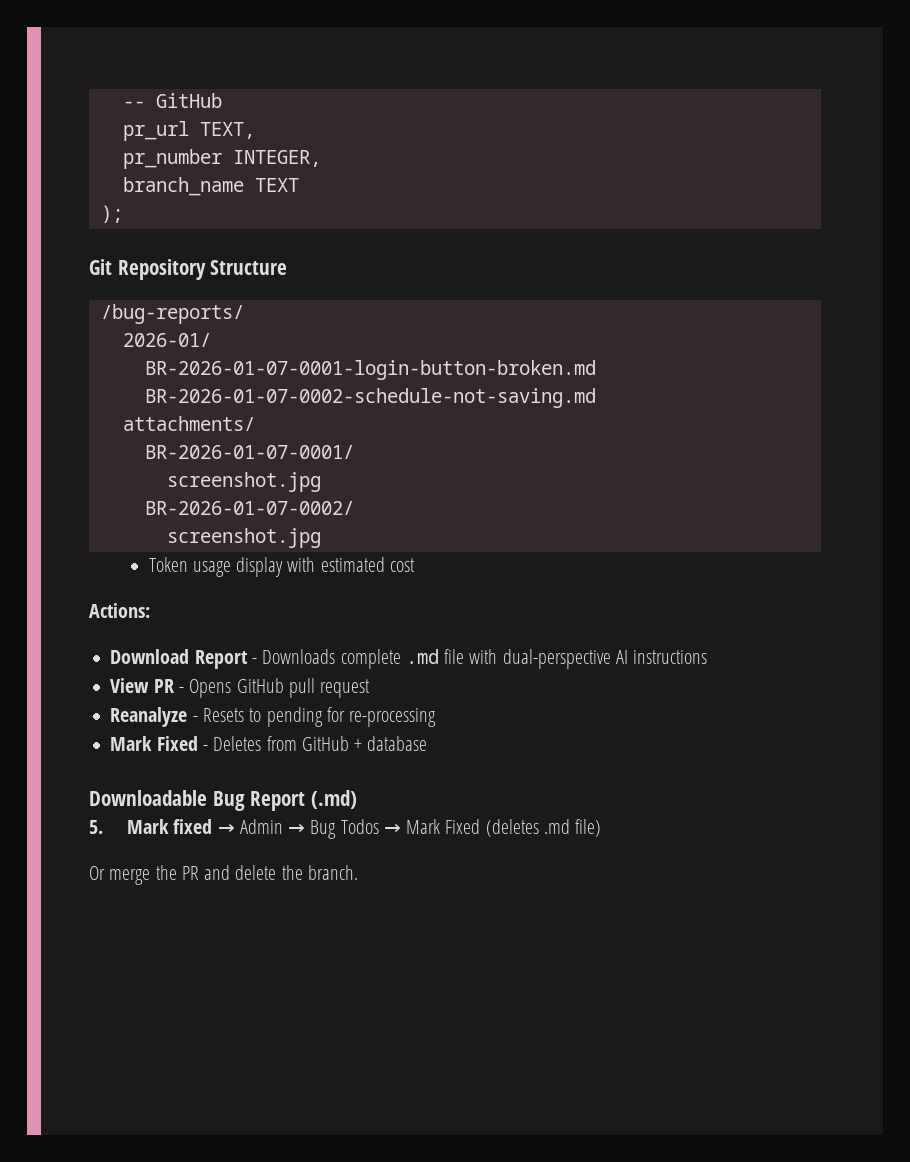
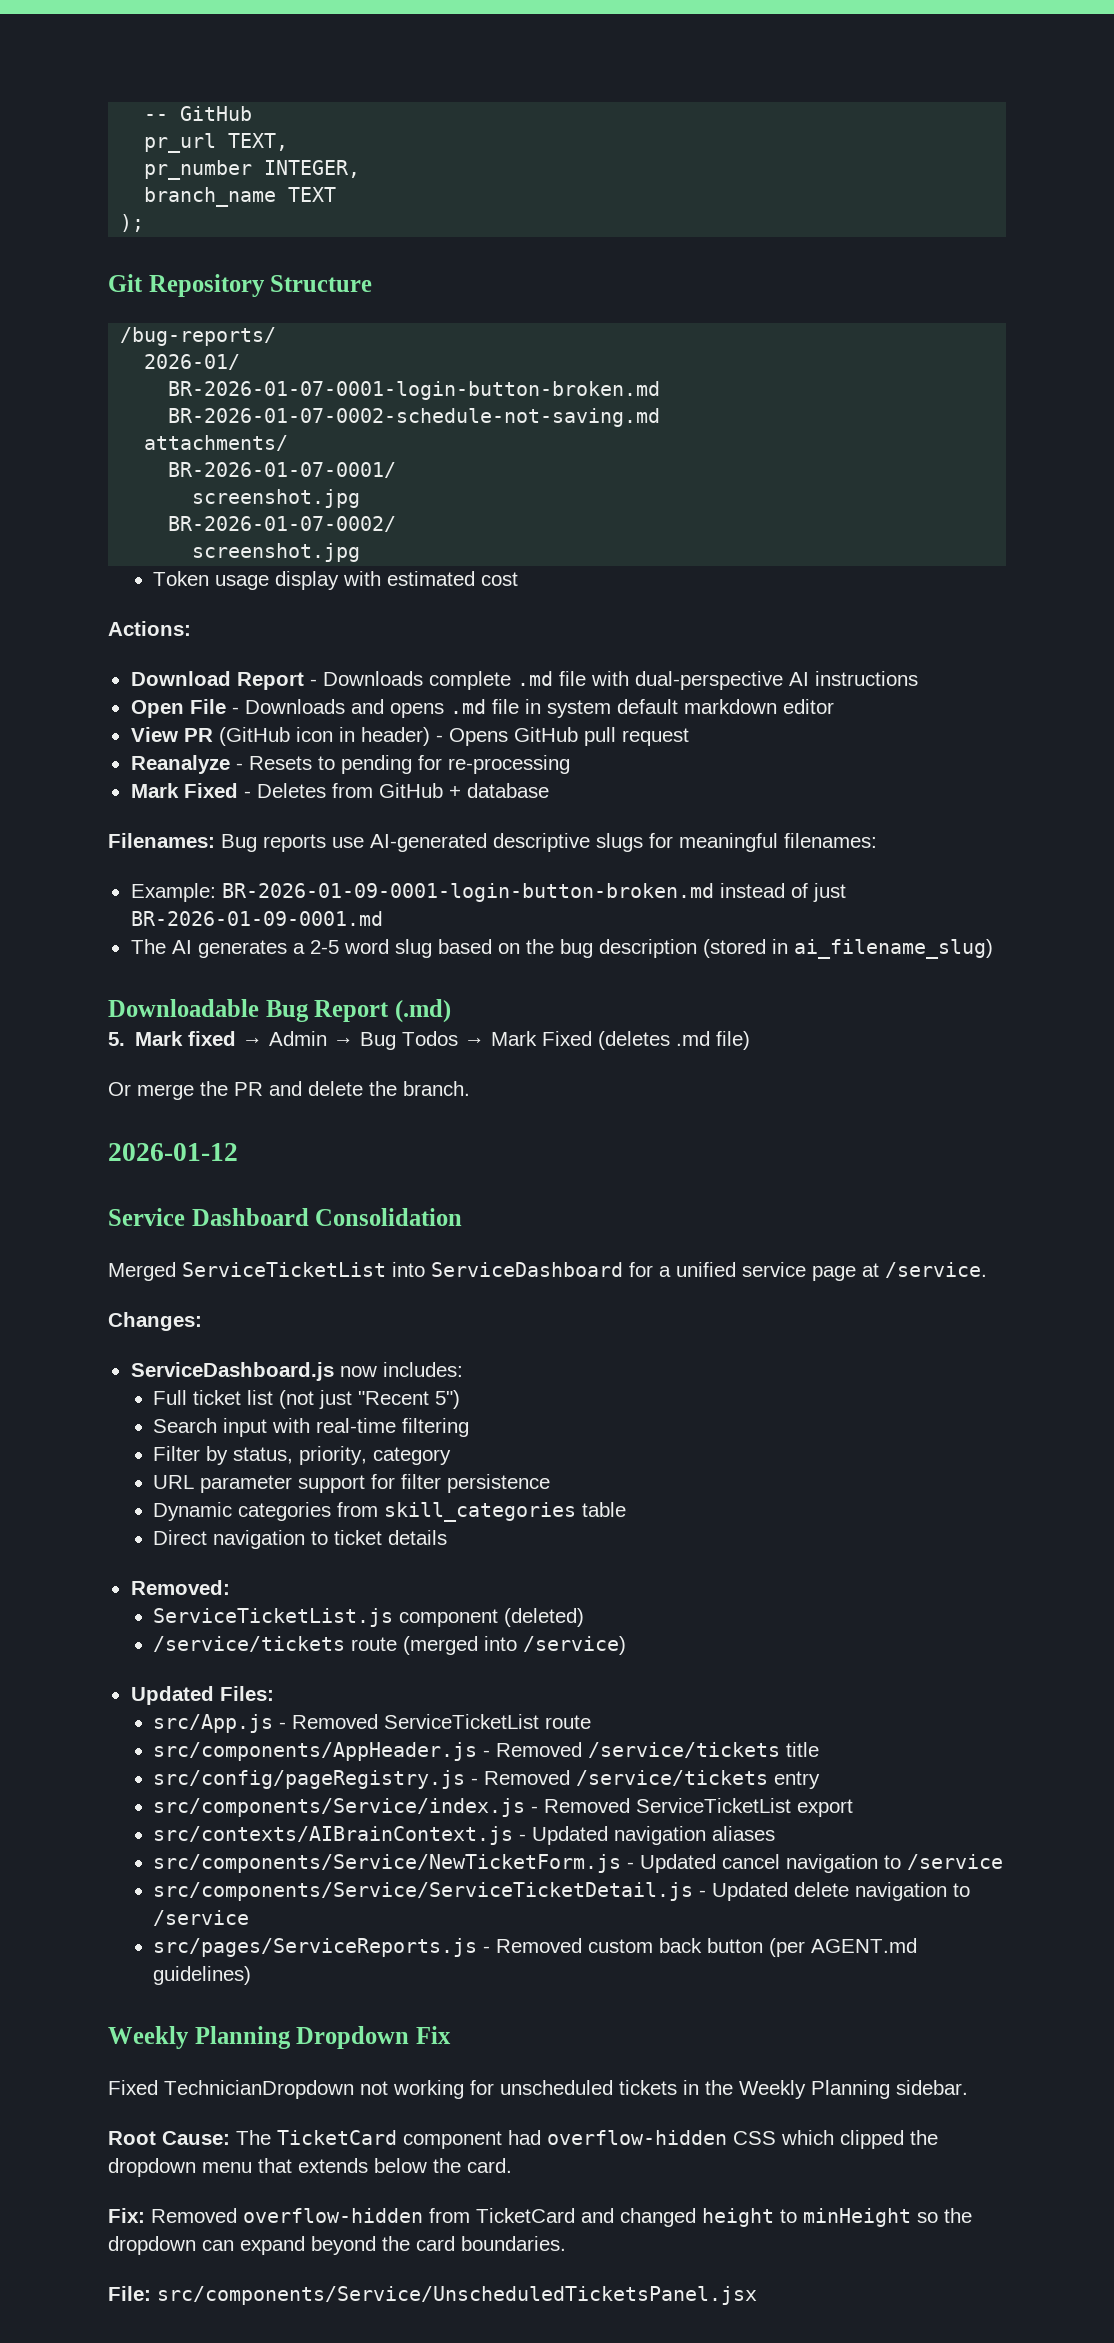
[110,678,174,693] View PR -> [130,699,834,718] [130,727,430,746] Open File - Downloads and opens .md file in system default markdown editor // View PR (GitHub icon in header)
(428, 743) none -> [108,833,877,852] [130,883,846,902] [130,911,383,926] [130,939,993,959] // Filenames: Bug reports use AI-generated descriptive slugs for meaningful filenames: // Example: BR-2026-01-09-0001-login-button-broken.md instead of just BR-2026-01-09-0001.md // The AI generates a 2-5 word slug based on the bug description (stored in ai_filename_slug)
(358, 872) none -> [108,1143,238,1161] [108,1208,463,1226] [108,1262,987,1281] [108,1312,202,1331] [130,1362,463,1381] [153,1390,461,1409] [153,1418,470,1437] [153,1446,452,1465] [153,1474,551,1493] [153,1502,627,1522] [153,1530,448,1549] [130,1580,230,1595] [153,1608,585,1627] [153,1636,627,1655] [130,1686,274,1705] [153,1714,592,1733] [153,1742,820,1761] [153,1770,821,1789] [153,1798,854,1817] [153,1826,776,1845] [153,1854,1004,1873] [153,1882,971,1901] [153,1910,250,1926] [153,1938,918,1957] [153,1966,252,1985] [108,2026,451,2049] [108,2080,968,2099] [108,2130,938,2149] [108,2158,512,2177] [108,2208,972,2227] [108,2236,566,2255] [108,2286,757,2305] // 2026-01-12 // Service Dashboard Consolidation // Merged ServiceTicketList into ServiceDashboard for a unified service page at /service. // Changes: // ServiceDashboard.js now includes: // Full ticket list (not just "Recent 5") // Search input with real-time filtering // Filter by status, priority, category // URL parameter support for filter persistence // Dynamic categories from skill_categories table // Direct navigation to ticket details // Removed: // ServiceTicketList.js component (deleted) // /service/tickets route (merged into /service) // Updated Files: // src/App.js - Removed ServiceTicketList route // src/components/AppHeader.js - Removed /service/tickets title // src/config/pageRegistry.js - Removed /service/tickets entry // src/components/Service/index.js - Removed ServiceTicketList export // src/contexts/AIBrainContext.js - Updated navigation aliases // src/components/Service/NewTicketForm.js - Updated cancel navigation to /service // src/components/Service/ServiceTicketDetail.js - Updated delete navigation to /service // src/pages/ServiceReports.js - Removed custom back button (per AGENT.md guidelines) // Weekly Planning Dropdown Fix // Fixed TechnicianDropdown not working for unscheduled tickets in the Weekly Planning sidebar. // Root Cause: The TicketCard component had overflow-hidden CSS which clipped the dropdown menu that extends below the card. // Fix: Removed overflow-hidden from TicketCard and changed height to minHeight so the dropdown can expand beyond the card boundaries. // File: src/components/Service/UnscheduledTicketsPanel.jsx

